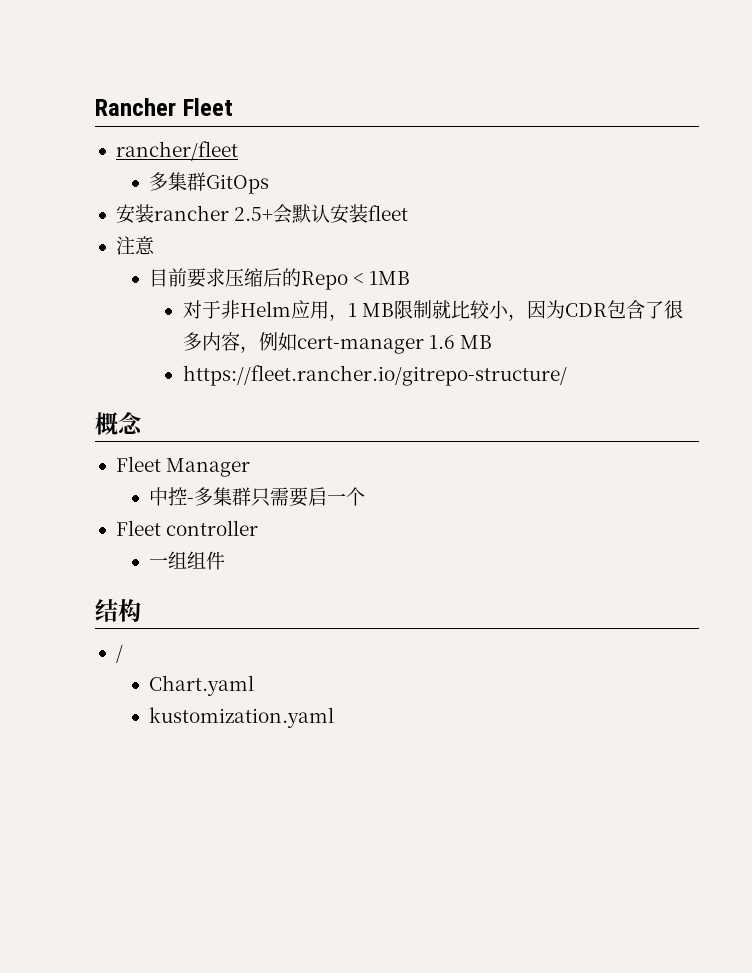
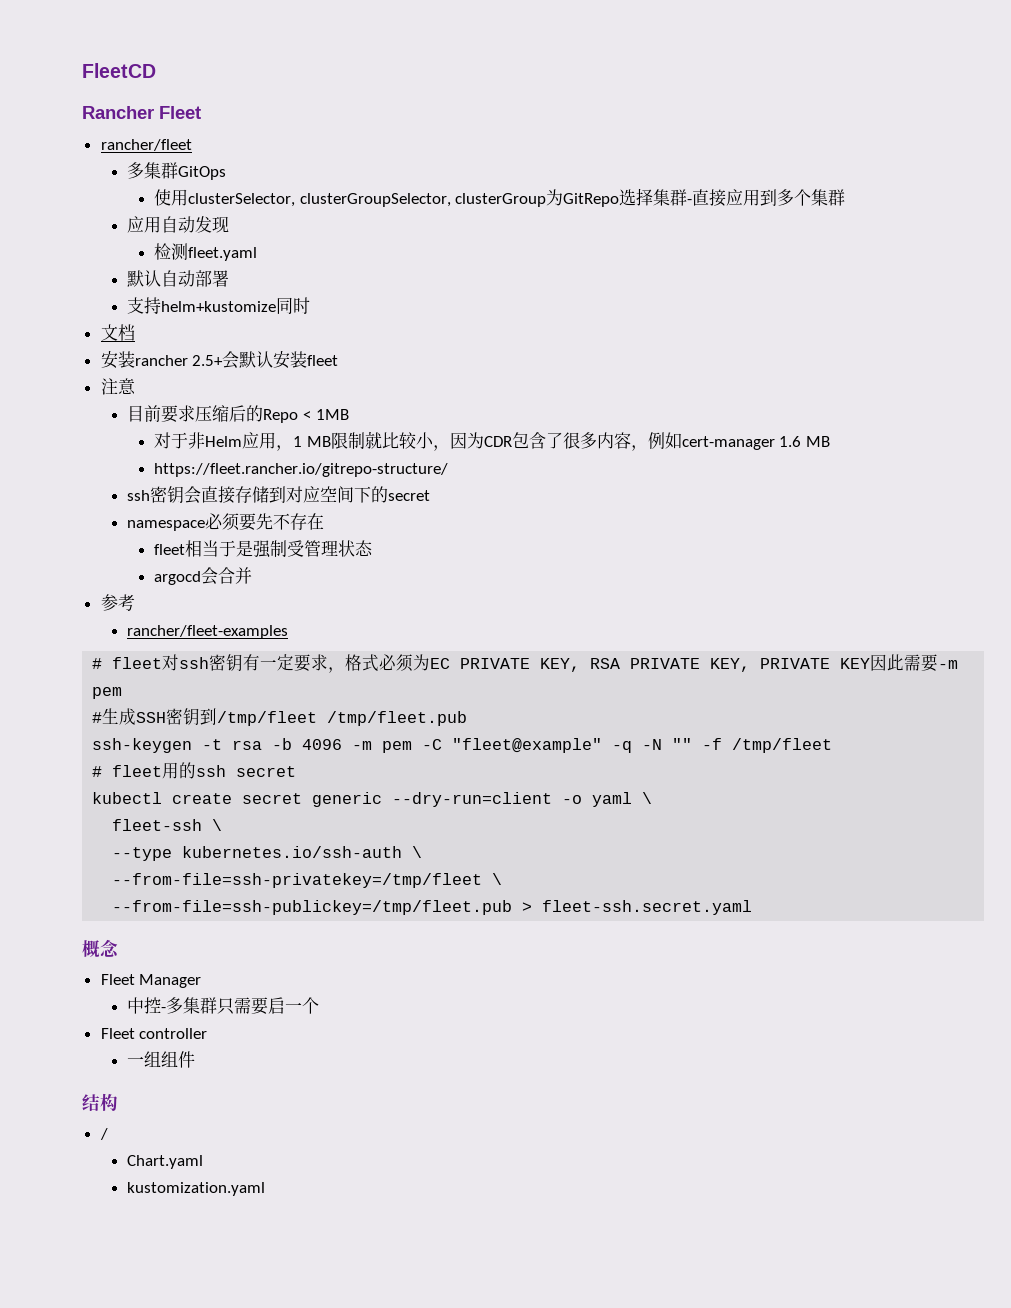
(95, 107) none -> [82,63,156,78] FleetCD //
(270, 184) none -> [154,188,846,207] [127,216,230,233] [154,243,258,261] [127,270,230,287] [127,297,311,314] [100,324,135,341] // 使用clusterSelector, clusterGroupSelector, clusterGroup为GitRepo选择集群-直接应用到多个集群 // 应用自动发现 // 检测fleet.yaml // 默认自动部署 // 支持helm+kustomize同时 // 文档
(567, 375) none -> [127,486,431,504] [127,513,325,531] [154,540,374,558] [154,567,253,585] [100,594,135,611] [127,625,289,639] [92,654,959,673] [92,687,123,699] [92,708,468,726] [92,738,833,753] [92,762,297,779] [92,792,653,807] [112,819,223,831] [112,846,423,861] [112,873,503,888] [112,900,753,915] // ssh密钥会直接存储到对应空间下的secret // namespace必须要先不存在 // fleet相当于是强制受管理状态 // argocd会合并 // 参考 // rancher/fleet-examples // # fleet对ssh密钥有一定要求，格式必须为EC PRIVATE KEY, RSA PRIVATE KEY, PRIVATE KEY因此需要-m pem // #生成SSH密钥到/tmp/fleet /tmp/fleet.pub // ssh-keygen -t rsa -b 4096 -m pem -C "fleet@example" -q -N "" -f /tmp/fleet // # fleet用的ssh secret // kubectl create secret generic --dry-run=client -o yaml \ // fleet-ssh \ // --type kubernetes.io/ssh-auth \ // --from-file=ssh-privatekey=/tmp/fleet \ // --from-file=ssh-publickey=/tmp/fleet.pub > fleet-ssh.secret.yaml

